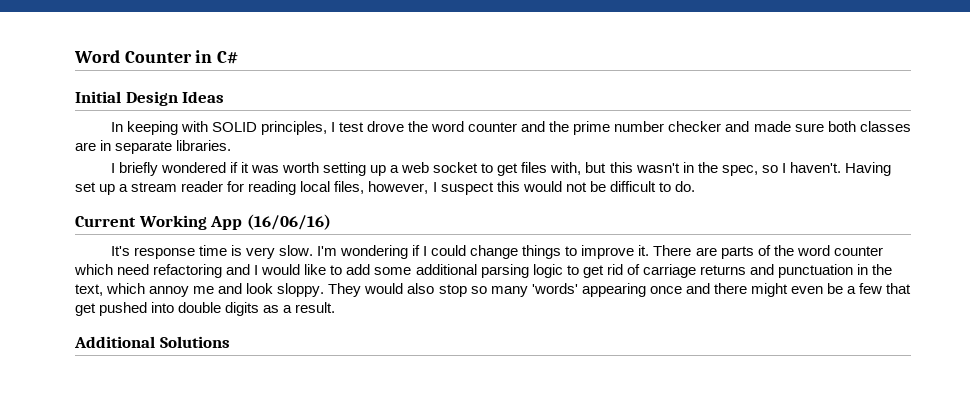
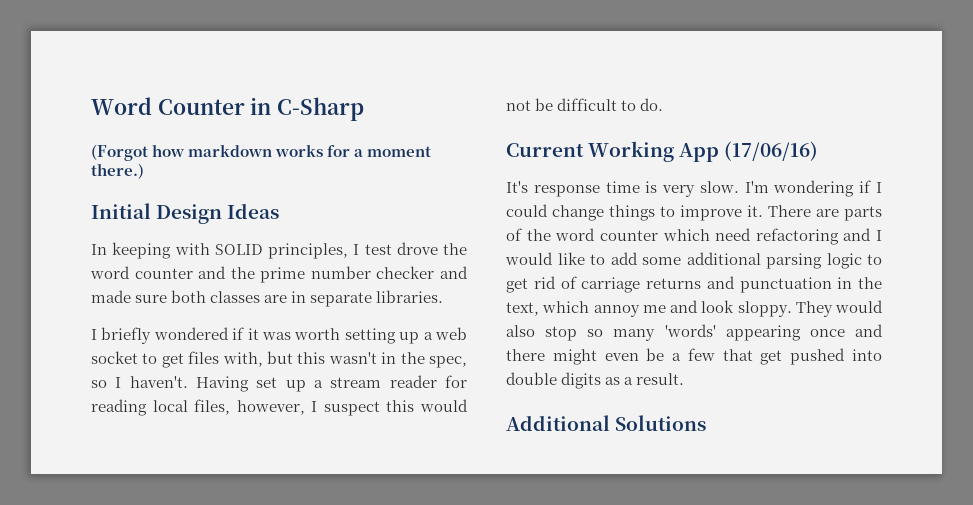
[217,51,239,64] C# -> [277,97,365,121] [91,144,432,161] [91,163,144,179] C-Sharp // (Forgot how markdown works for a moment there.)
[246,214,331,230] (16/06/16) -> [724,141,819,161] (17/06/16)

